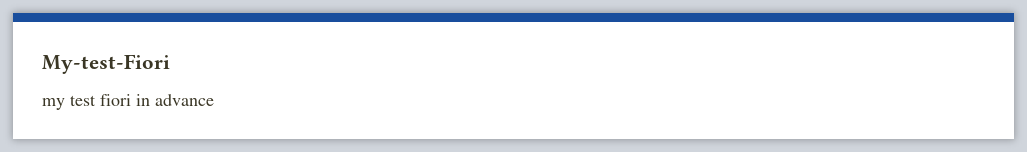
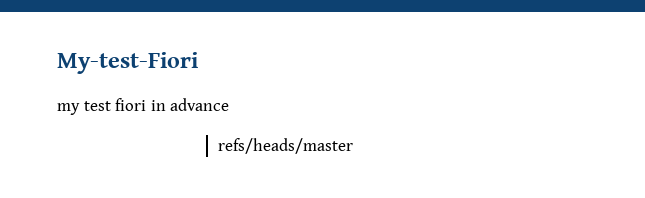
(214, 100) none -> [217,138,353,154] // refs/heads/master

